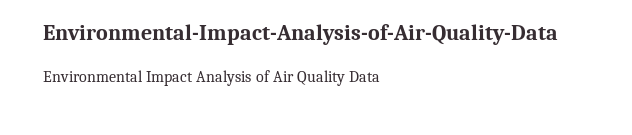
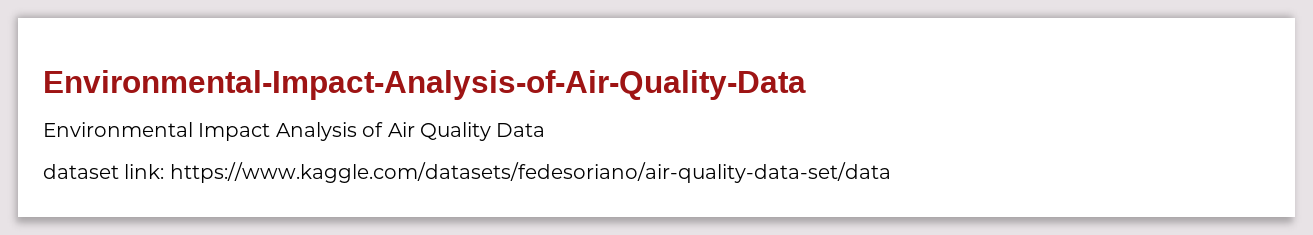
(381, 76) none -> [43,162,891,183] // dataset link: https://www.kaggle.com/datasets/fedesoriano/air-quality-data-set/data

